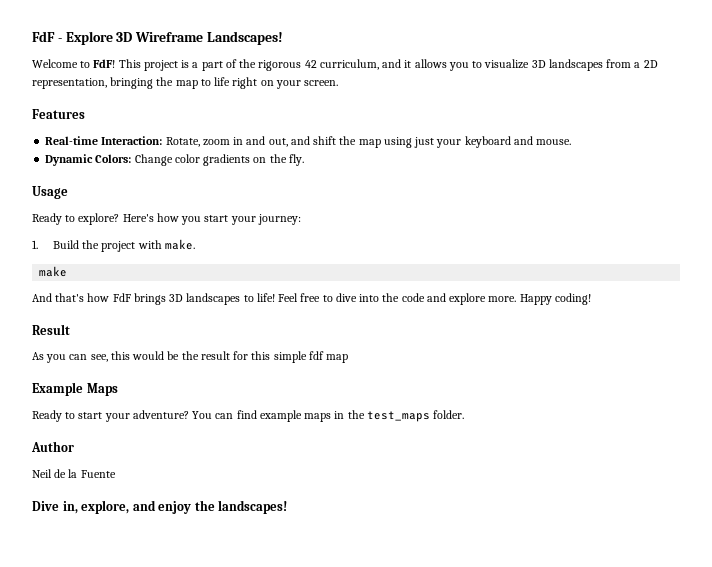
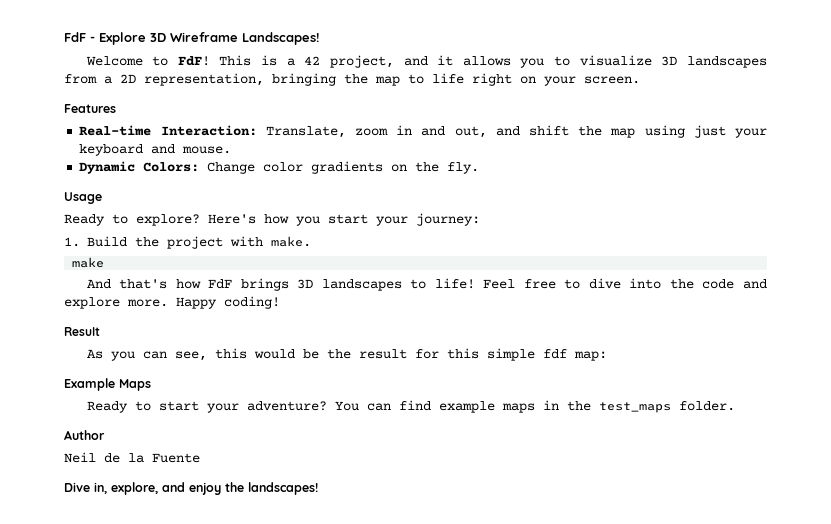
[143,60,178,71] project -> (252, 60) none
[201,59,379,71] part of the rigorous 42 curriculum, -> [304,55,394,68] 42 project,
[165,137,200,147] Rotate, -> [265,126,346,138] Translate,
[326,354,349,363] map -> [573,351,607,361] map:

